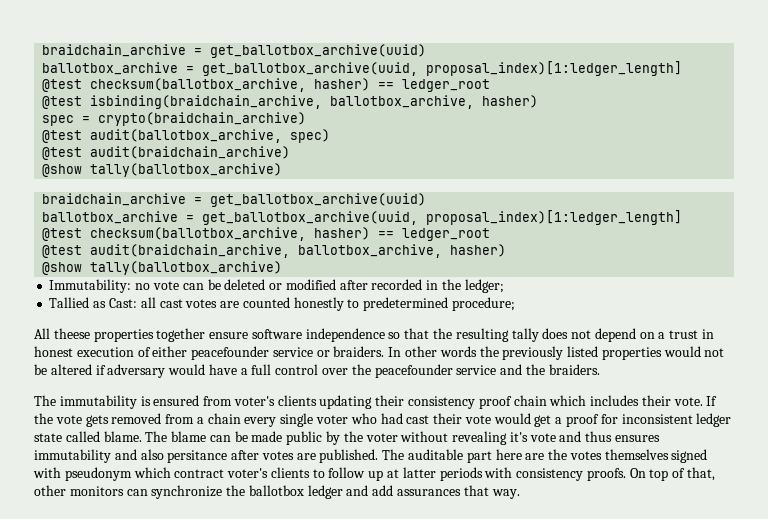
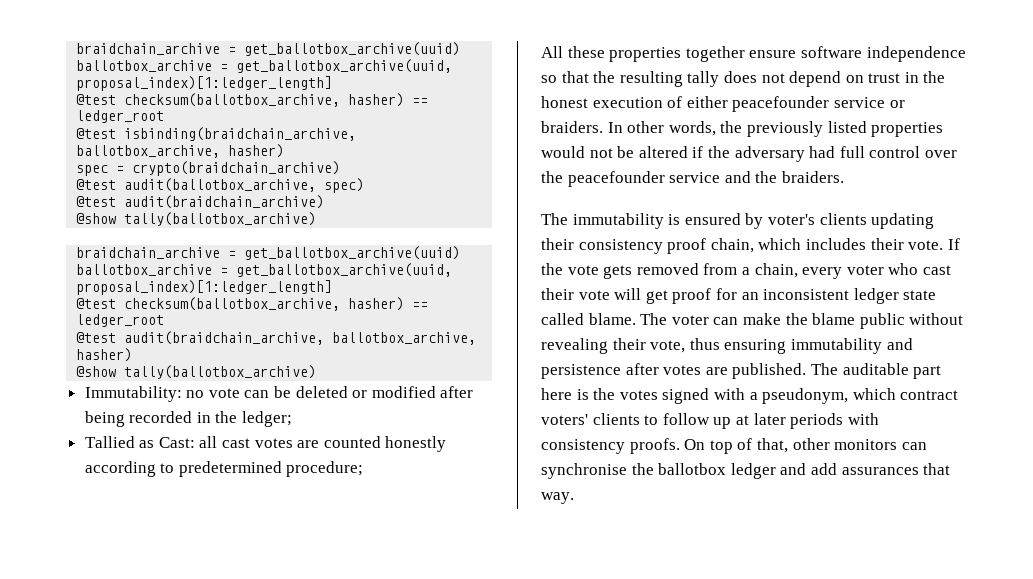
(368, 285) none -> [84,411,125,427] being
(344, 304) none -> [84,461,156,477] according
[53,328,90,339] theese -> [567,46,605,58] these
[658,332,666,339] a -> (864, 79) none
(715, 334) none -> [923,71,946,83] the
[439,346,477,357] words -> [668,121,716,136] words,
[107,364,248,378] adversary would have a -> [707,146,836,162] the adversary had
[203,396,233,406] from -> [745,213,764,229] by
[513,395,547,406] chain -> [710,238,754,253] chain,
[207,413,314,427] chain every single -> [754,263,843,279] chain, every
[380,413,403,424] had -> (919, 269) none
[493,413,563,427] would get a -> [614,288,668,304] will get
(618, 419) none -> [741,292,759,300] an
[171,431,661,445] [34,449,228,463] blame can be made public by the voter without revealing it's vote and thus ensures immutability and also persitance -> [671,313,964,329] [541,338,913,354] [541,364,621,379] voter can make the blame public without revealing their vote, thus ensuring immutability and persistence
[525,453,545,460] are -> [576,389,589,400] is
[604,449,669,460] themselves -> (658, 395) none
[64,467,132,481] pseudonym -> [749,388,849,404] a pseudonym,
[227,468,269,478] voter's -> [541,414,588,425] voters'
[402,467,436,478] latter -> [753,413,786,425] later
[151,485,223,499] synchronize -> [541,463,627,479] synchronise

